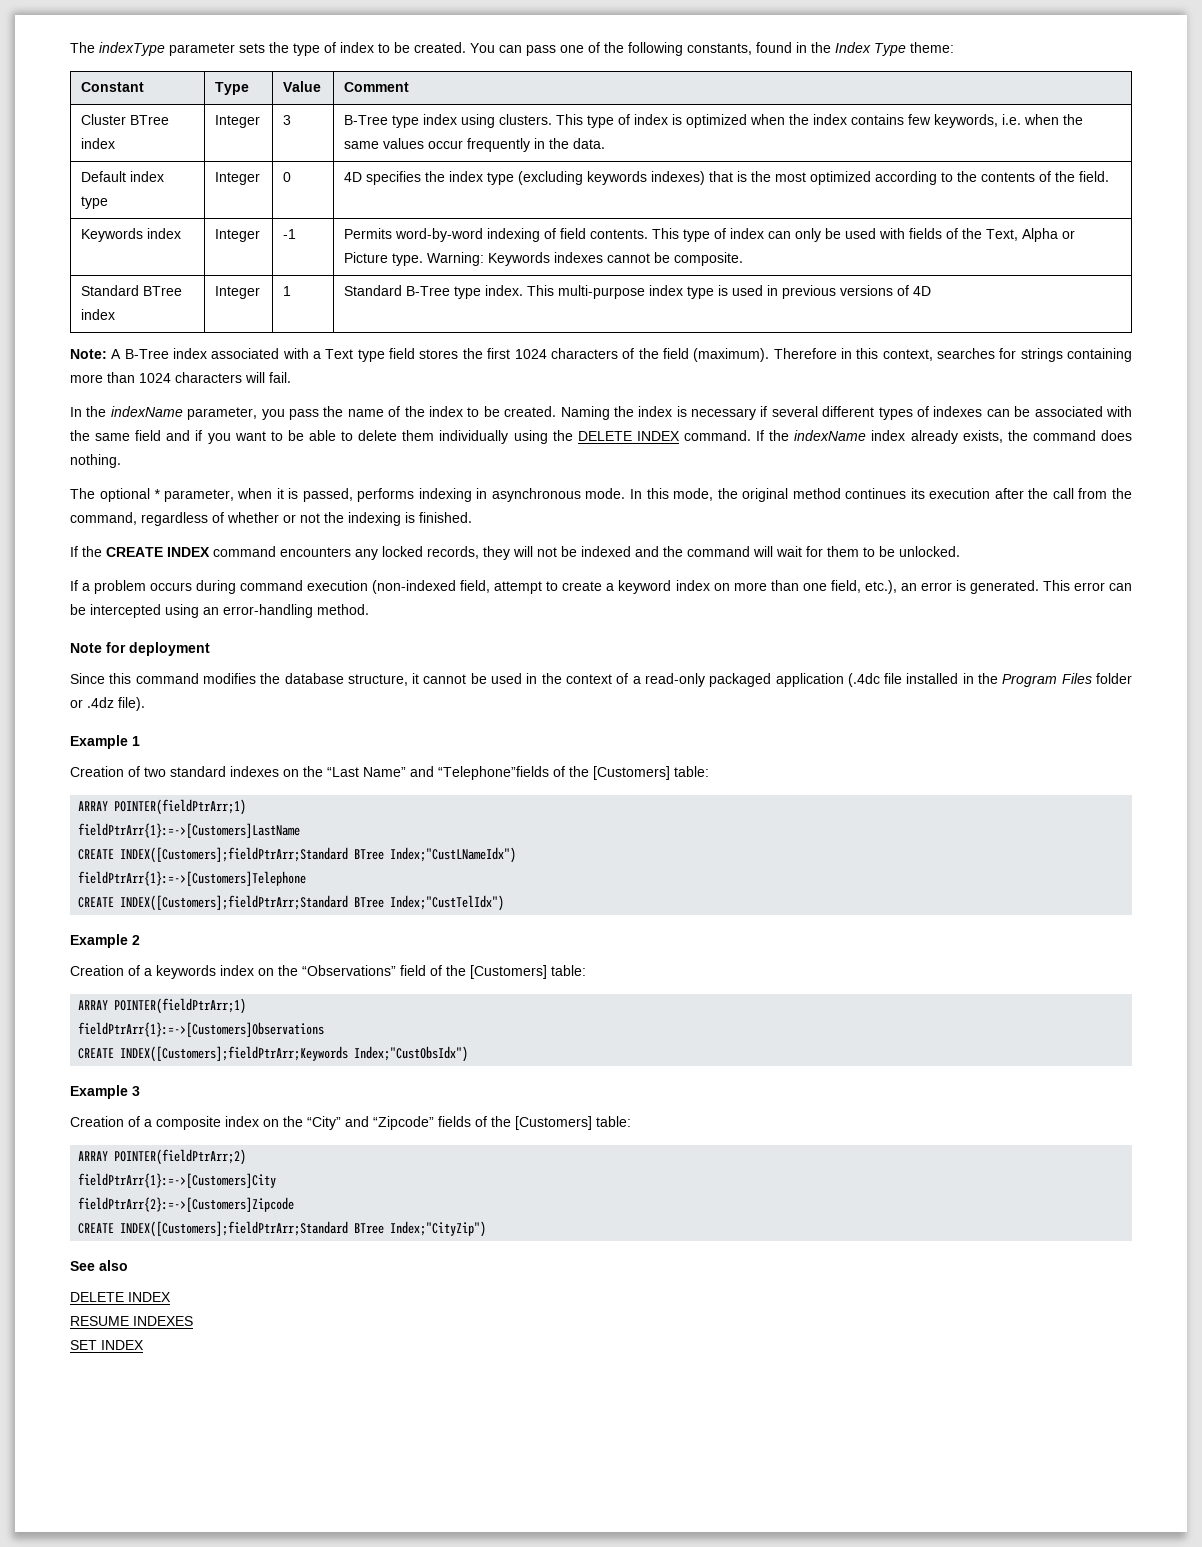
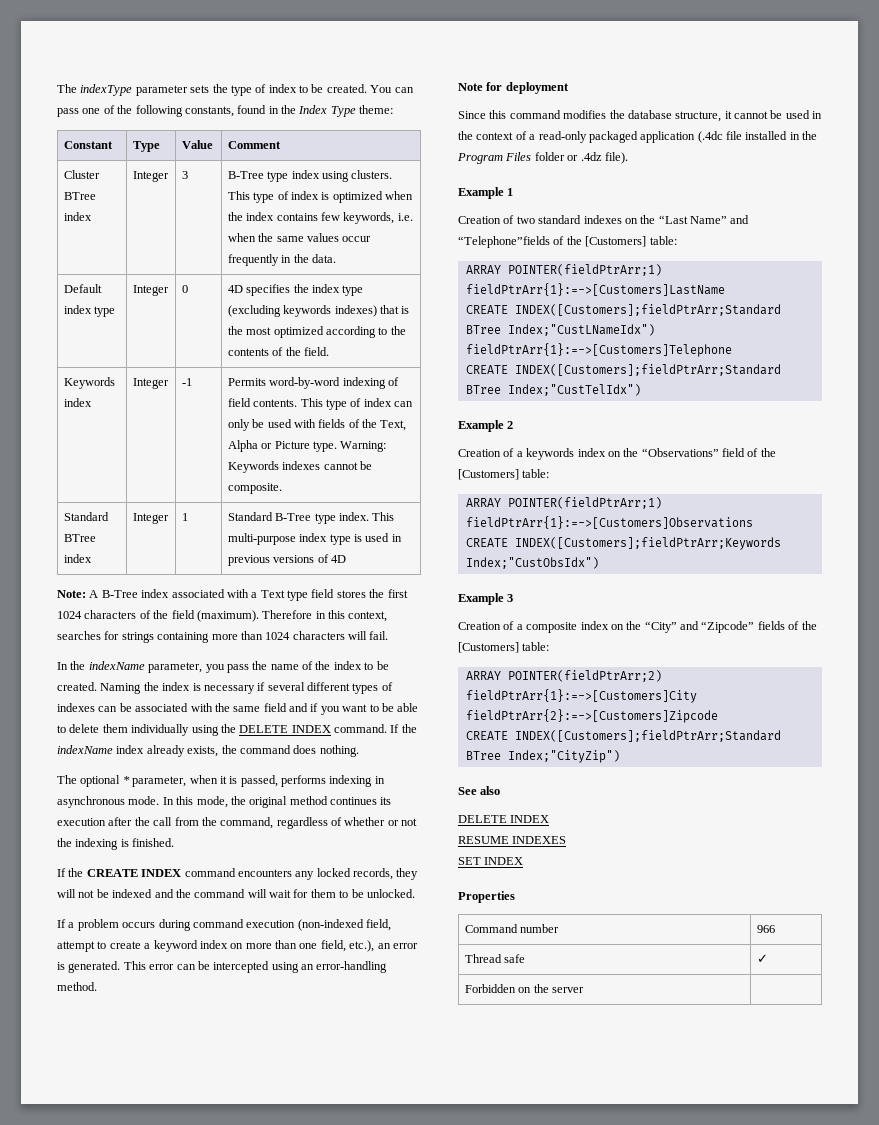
(144, 1345) none -> [458,891,515,903] [464,924,560,933] [756,925,775,933] [464,954,526,963] [756,954,768,963] [464,984,584,993] // Properties // Command number | 966 // Thread safe | ✓ // Forbidden on the server |

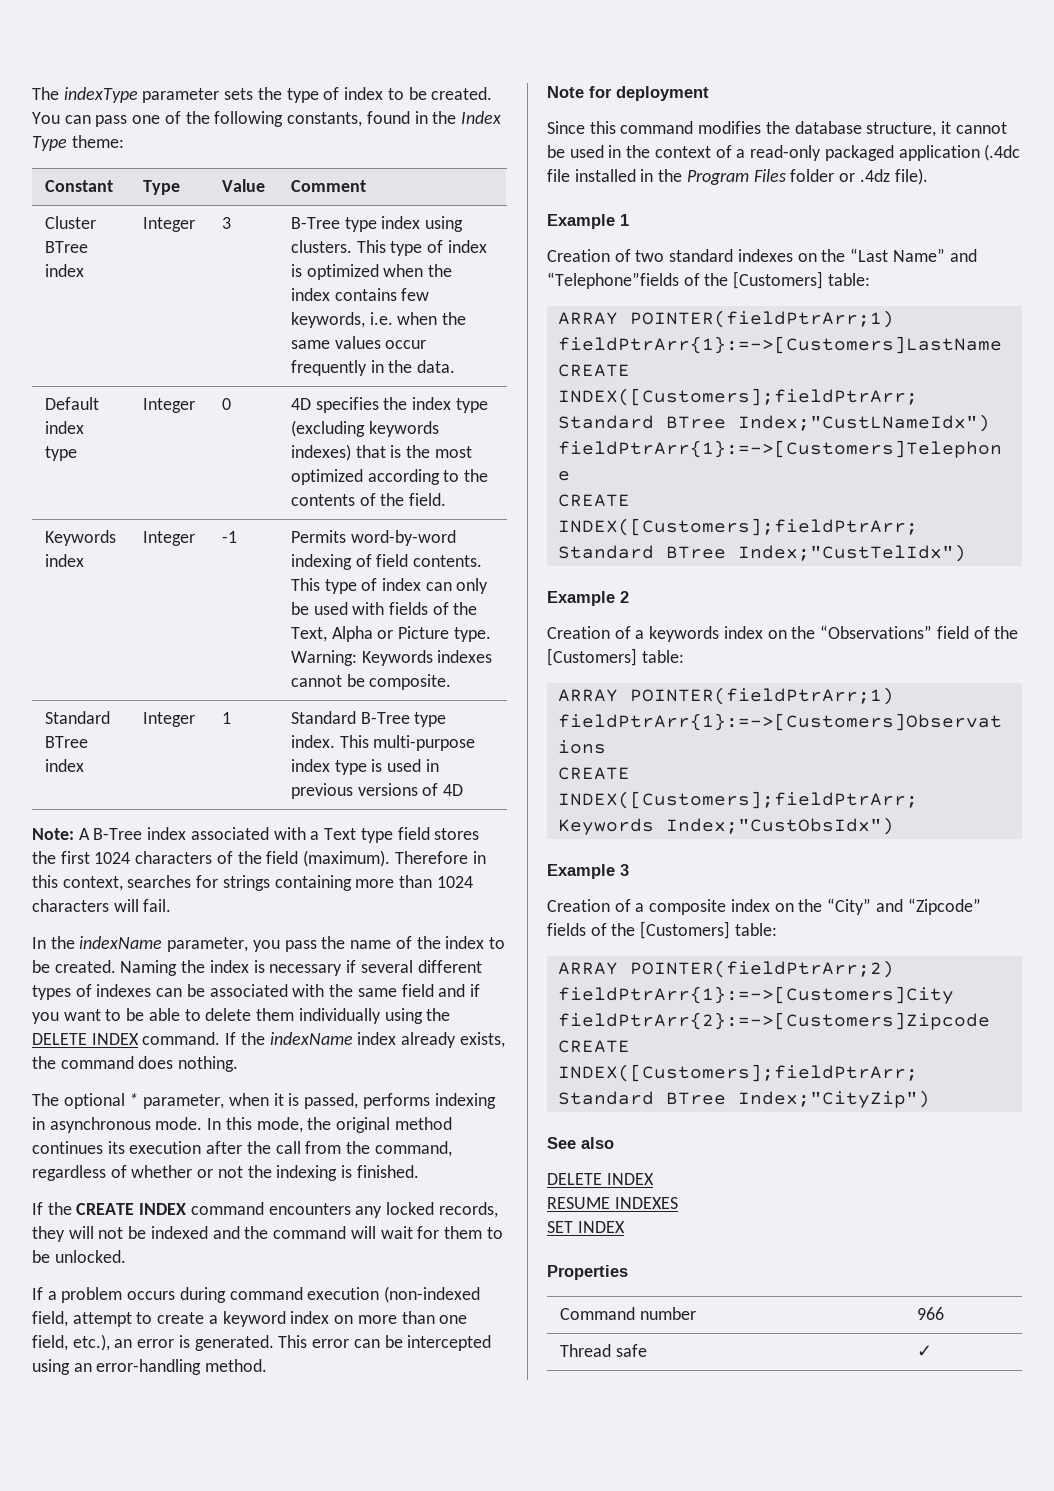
[464,984,584,993] // Forbidden on the server | -> (932, 1351) none

